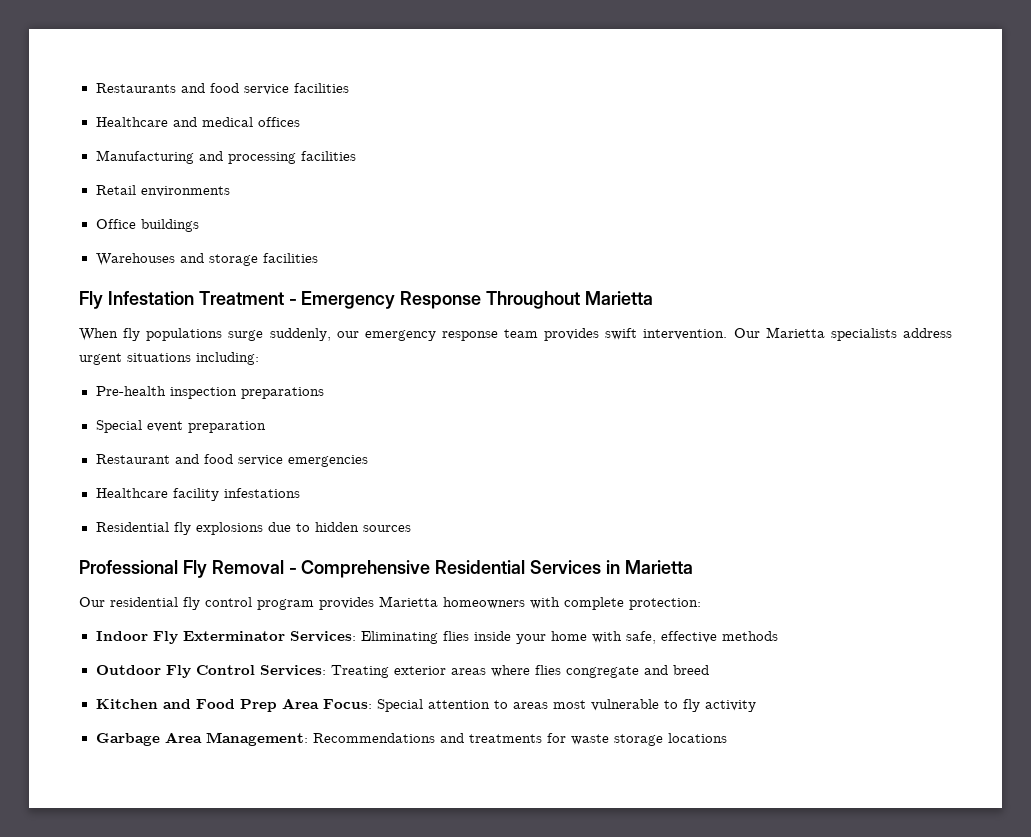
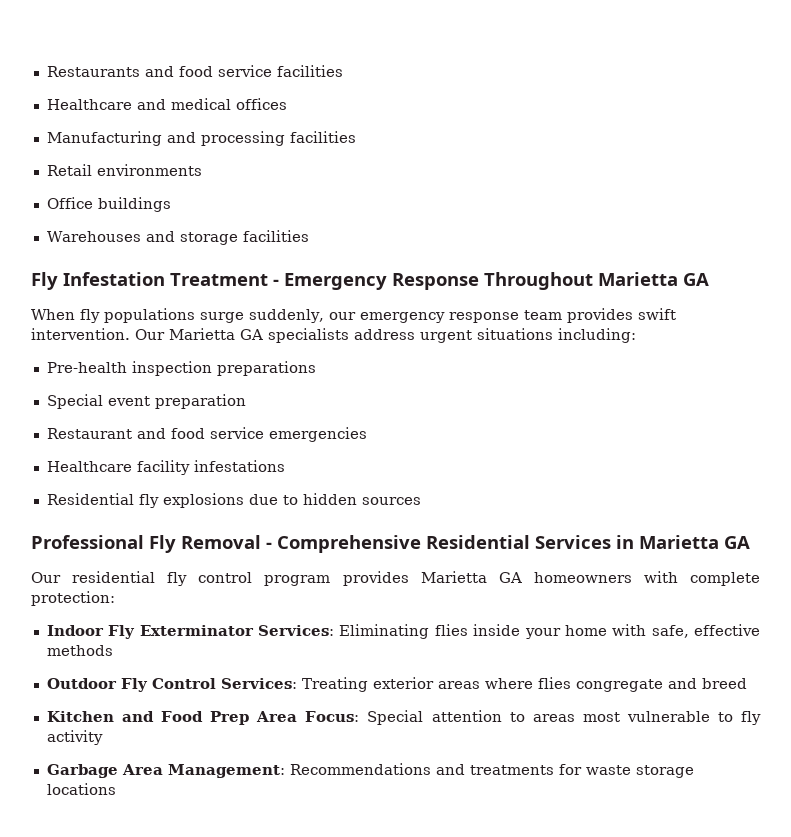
(654, 298) none -> [683,273,709,286] GA
(825, 332) none -> [240,329,263,340] GA
(693, 567) none -> [724,536,750,549] GA
(438, 601) none -> [498,572,522,583] GA

